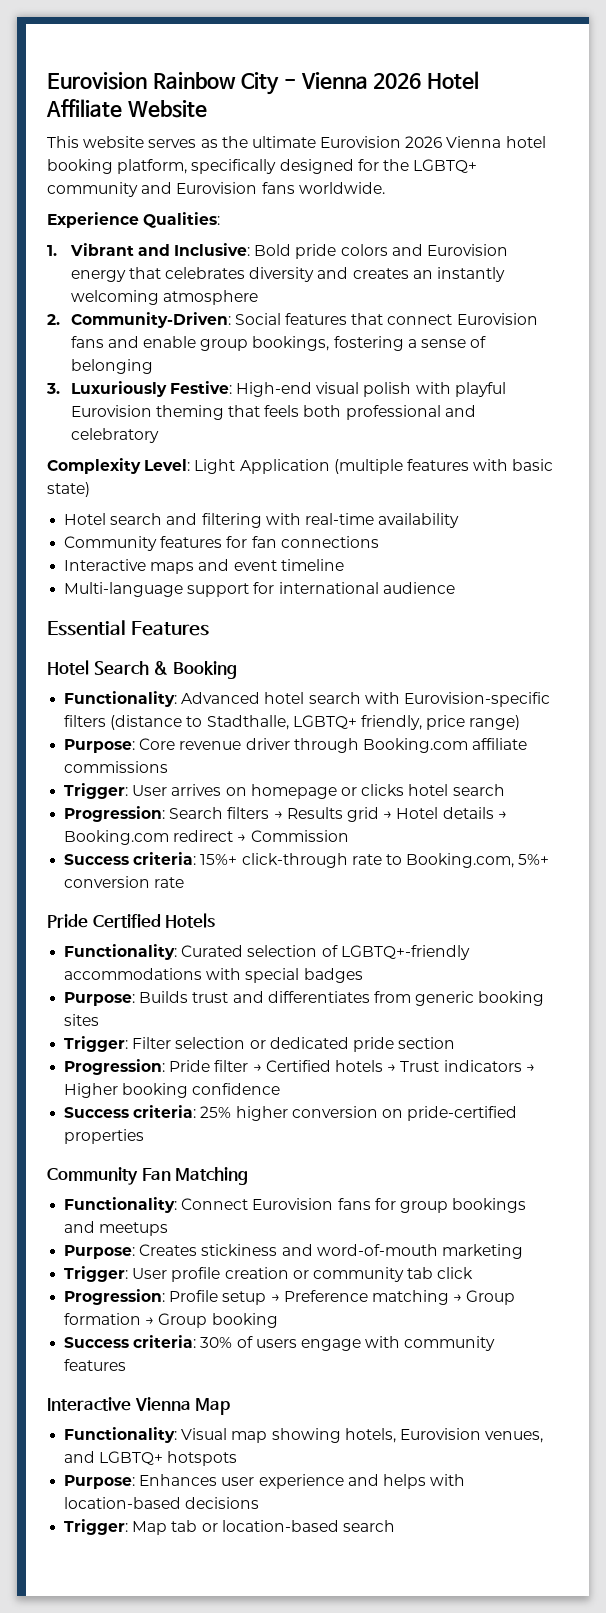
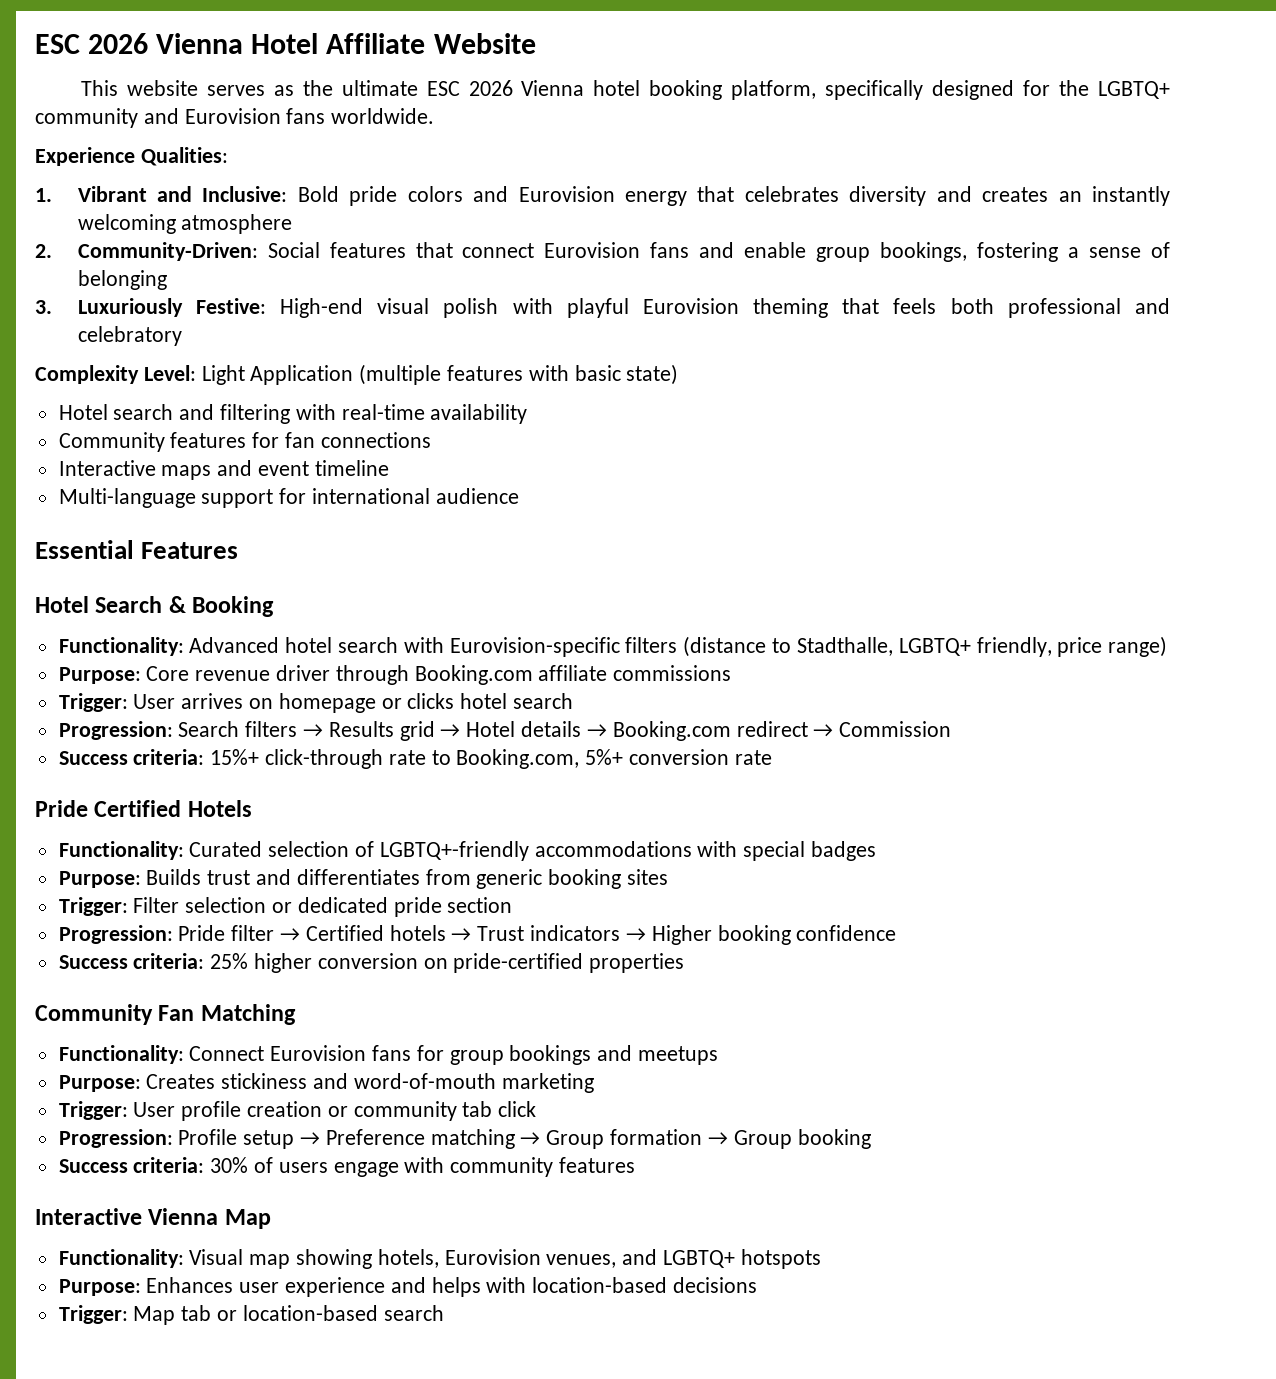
[47,72,422,95] Eurovision Rainbow City - Vienna 2026 -> [35,33,244,54] ESC 2026 Vienna
[320,136,402,148] Eurovision -> [426,81,460,96] ESC

